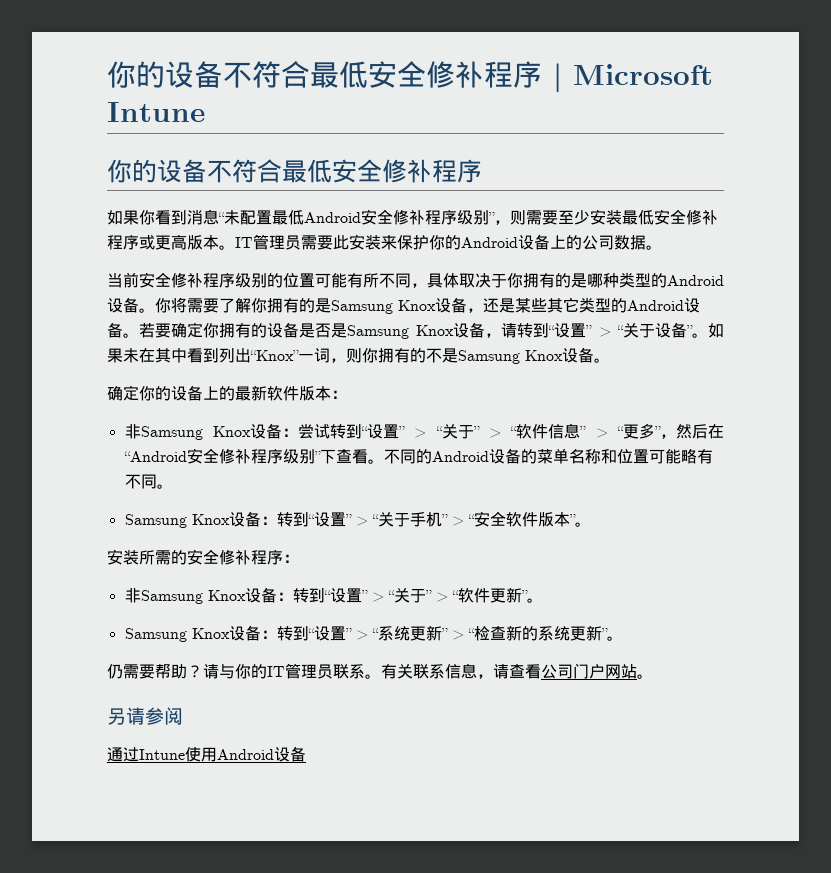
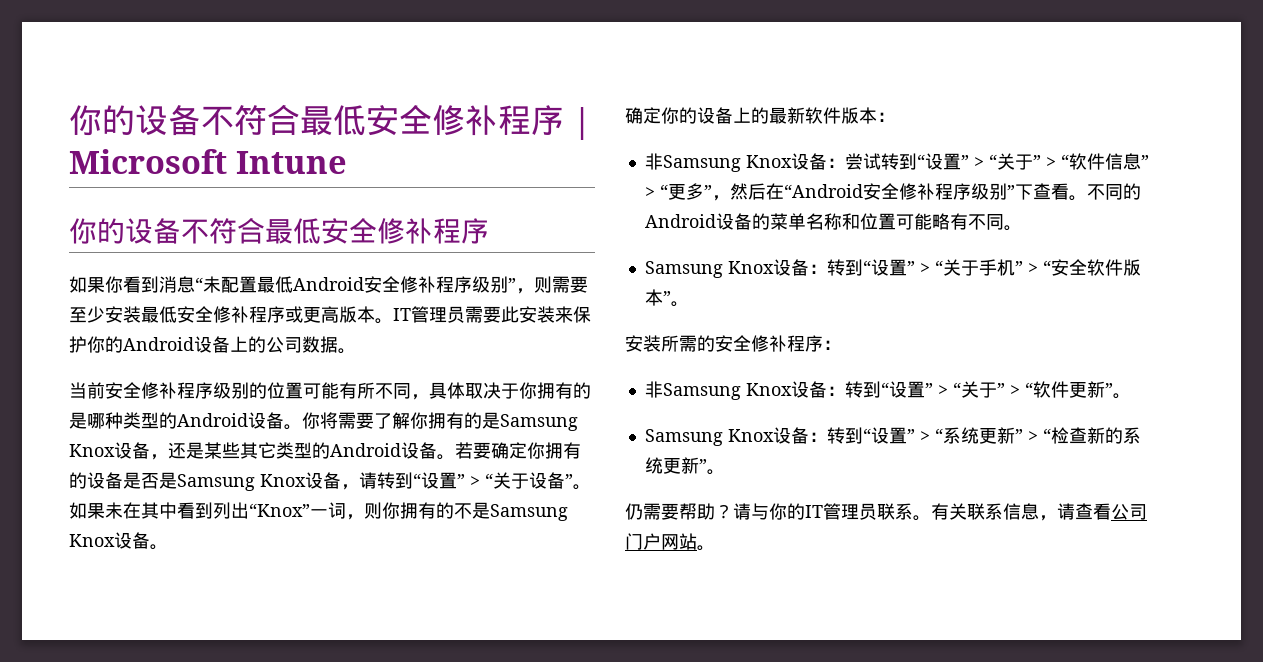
[107,707,183,725] [107,746,306,762] // 另请参阅 // 通过Intune使用Android设备 -> (715, 548) none

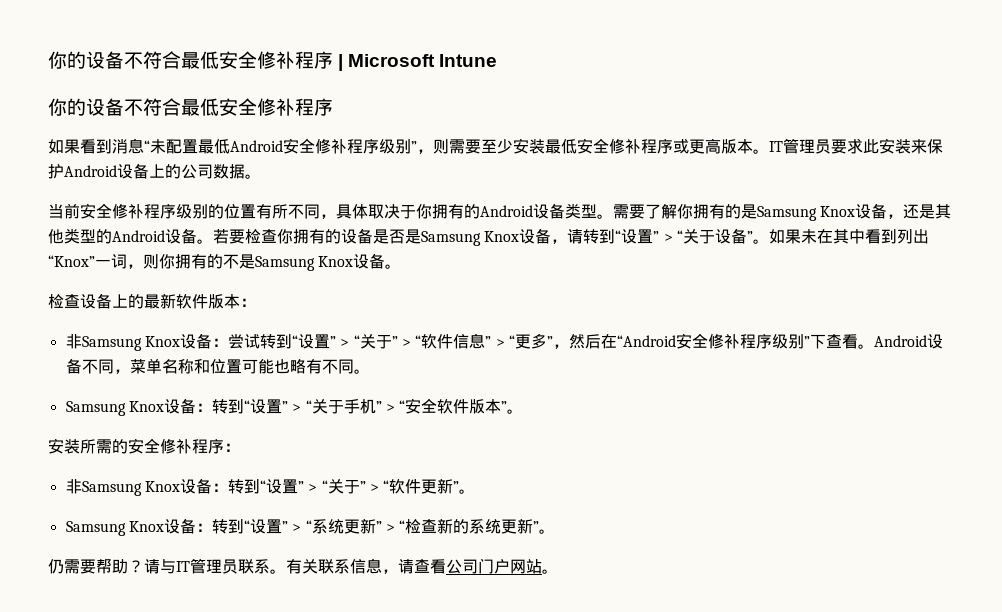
[105,276,123,293] 你 -> (80, 146) none
[465,306,501,323] 需要 -> [831,138,863,154] 要求
[87,336,123,353] 你的 -> (64, 171) none
[303,382,339,399] 可能 -> (256, 211) none
[69,412,338,430] 是哪种类型的Android设备。你将 -> [480,203,613,219] Android设备类型。
[204,442,276,459] 某些其它 -> [935,204,952,219] [48,229,64,244] 其他
[491,442,527,459] 确定 -> [245,229,277,244] 检查
[625,107,697,124] 确定你的 -> [48,294,80,309] 检查
[1086,183,1141,200] [644,213,770,230] 不同的Android设备的 -> [873,334,943,349] [65,358,130,374] Android设备不同，
(932, 221) none -> [273,359,290,374] 也
[769,503,805,520] 你的 -> (176, 566) none

